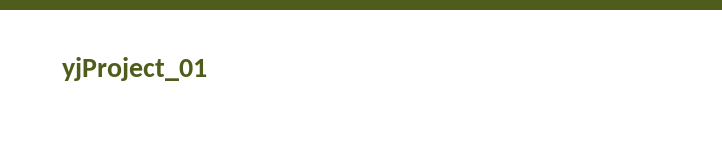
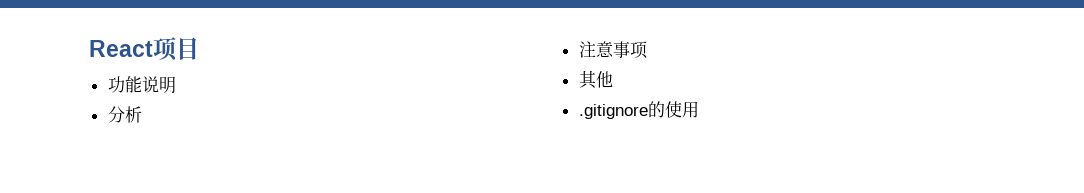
[62,57,207,81] yjProject_01 -> [89,37,199,61] [107,76,176,94] [107,106,142,123] [578,41,648,59] [578,70,613,89] [578,101,699,119] React项目 // 功能说明 // 分析 // 注意事项 // 其他 // .gitignore的使用

